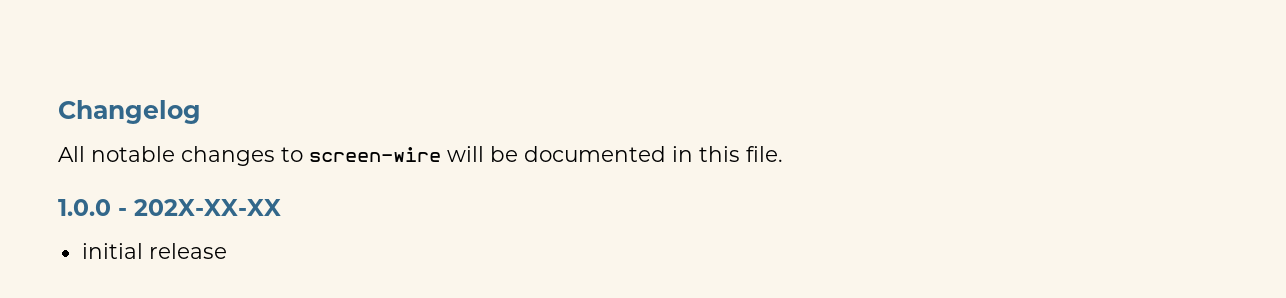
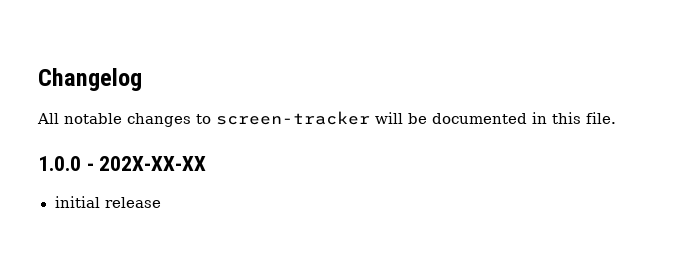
[309,147,441,162] screen-wire -> [216,111,370,125] screen-tracker

